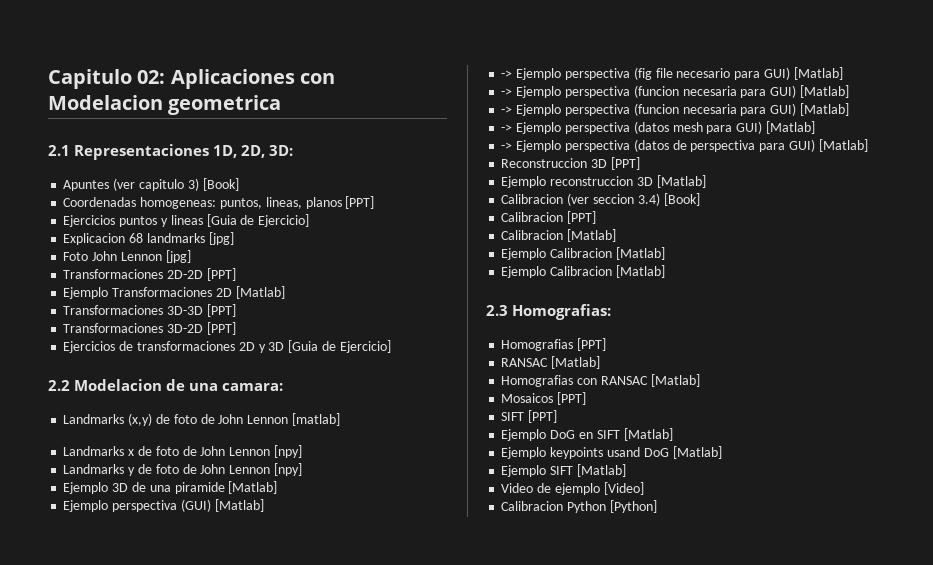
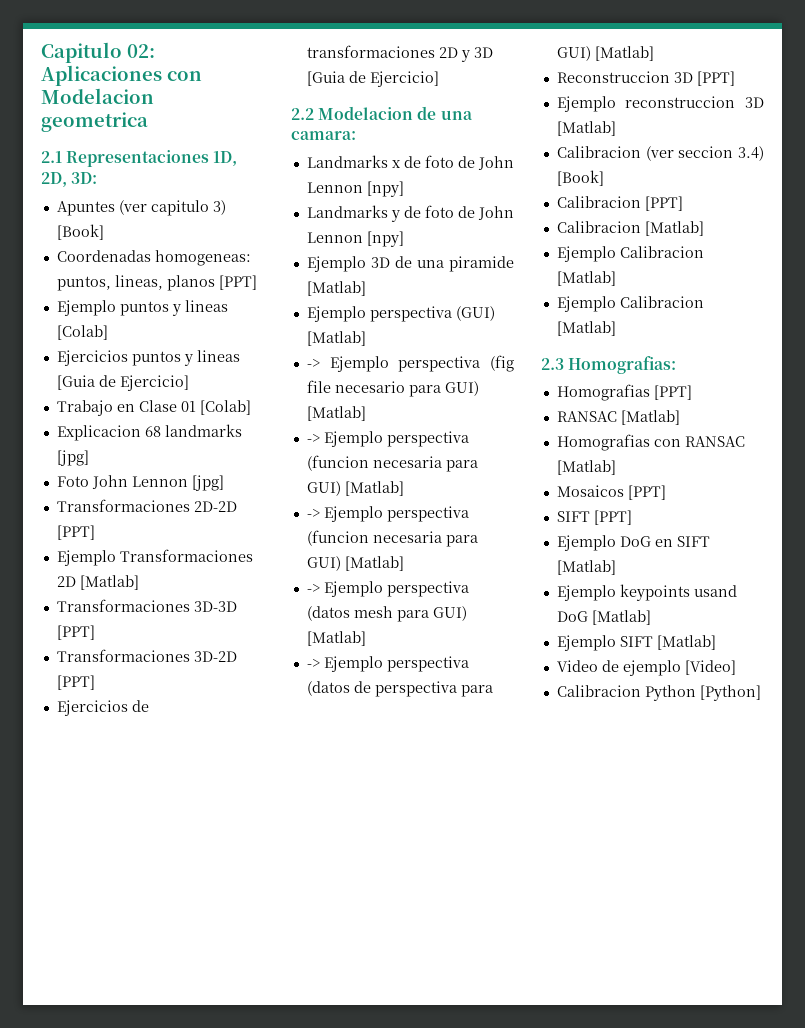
(375, 202) none -> [56,300,228,316] [56,325,108,340] // Ejemplo puntos y lineas [Colab]
(310, 220) none -> [56,400,251,416] // Trabajo en Clase 01 [Colab]
[63,413,340,426] // Landmarks (x,y) de foto de John Lennon [matlab] -> (356, 135) none

